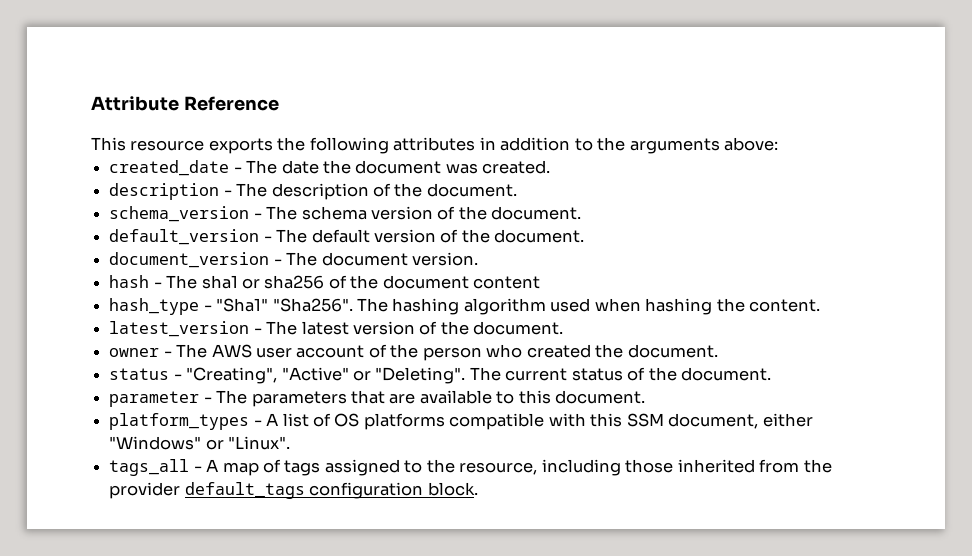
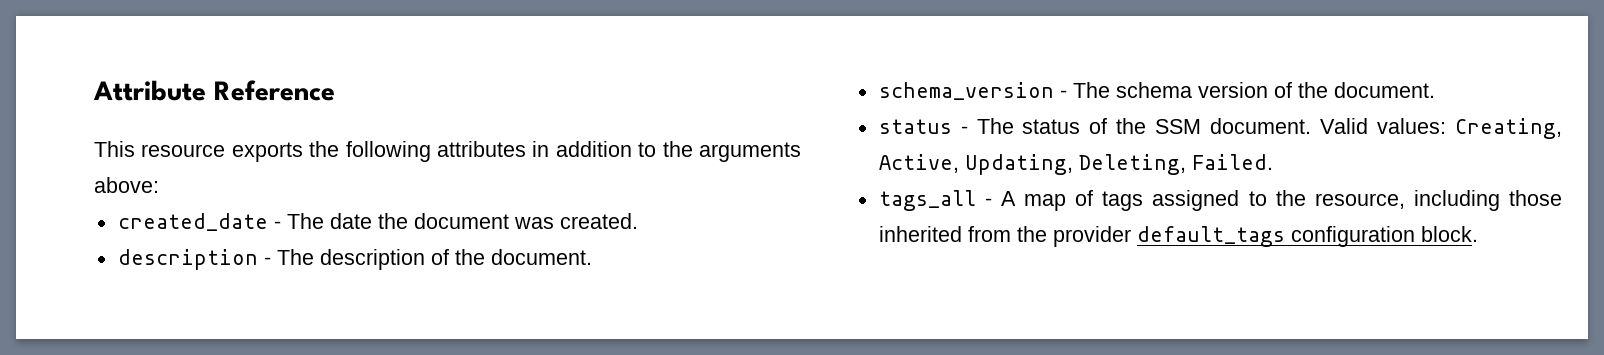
[109,229,585,245] [109,252,478,268] [109,275,541,289] [109,298,821,315] [109,321,564,337] [109,344,718,361] [109,367,568,384] default_version - The default version of the document. // document_version - The document version. // hash - The sha1 or sha256 of the document content // hash_type - "Sha1" "Sha256". The hashing algorithm used when hashing the content. // latest_version - The latest version of the document. // owner - The AWS user account of the person who created the document. // status - "Creating", "Active" or "Deleting". The current -> [878,118,1014,134] status - The
[681,367,772,381] [109,390,646,407] [109,413,813,430] [109,436,291,450] document. // parameter - The parameters that are available to this document. // platform_types - A list of OS platforms compatible with this SSM document, either "Windows" or "Linux". -> [1155,118,1562,139] [878,154,1273,175] SSM document. Valid values: Creating, Active, Updating, Deleting, Failed.

